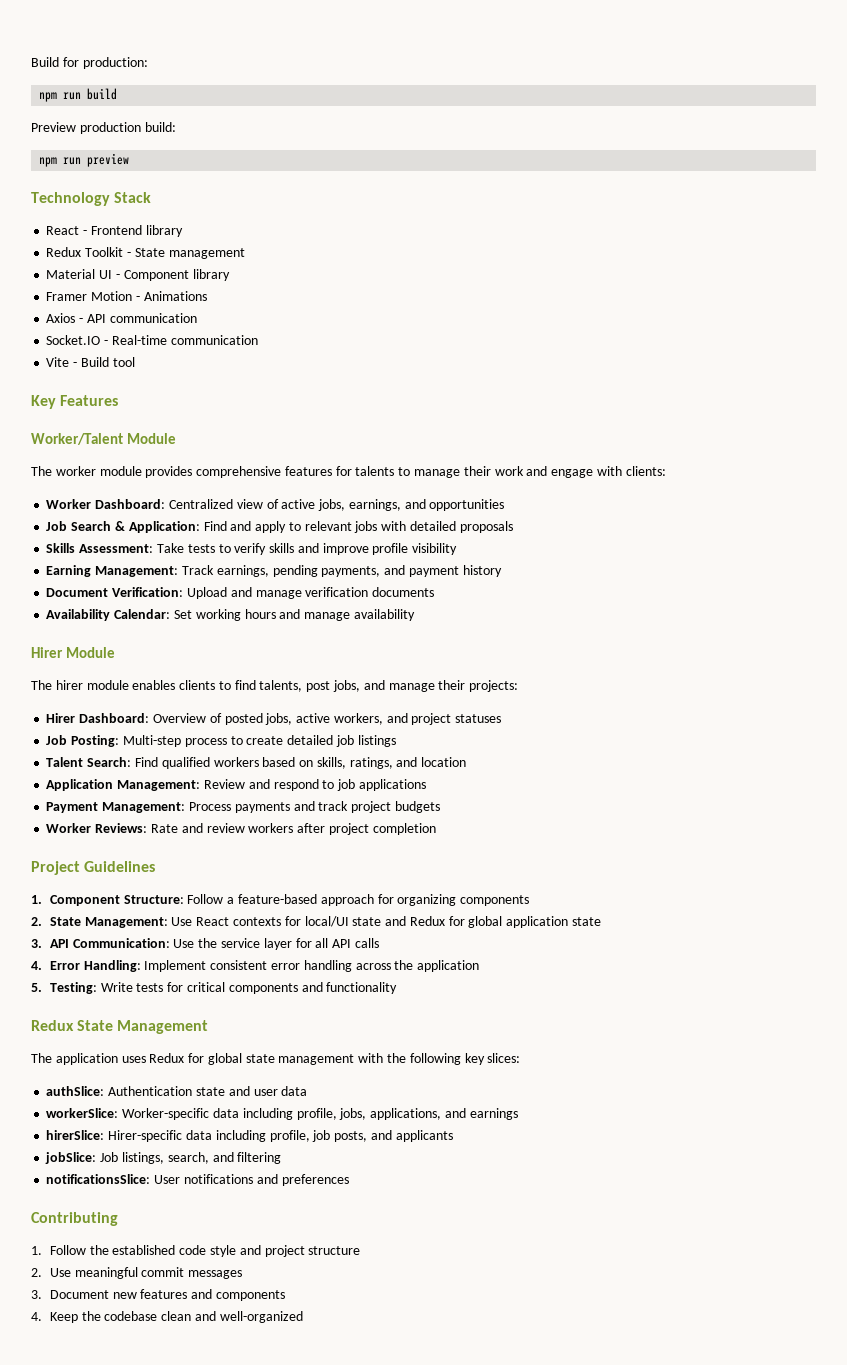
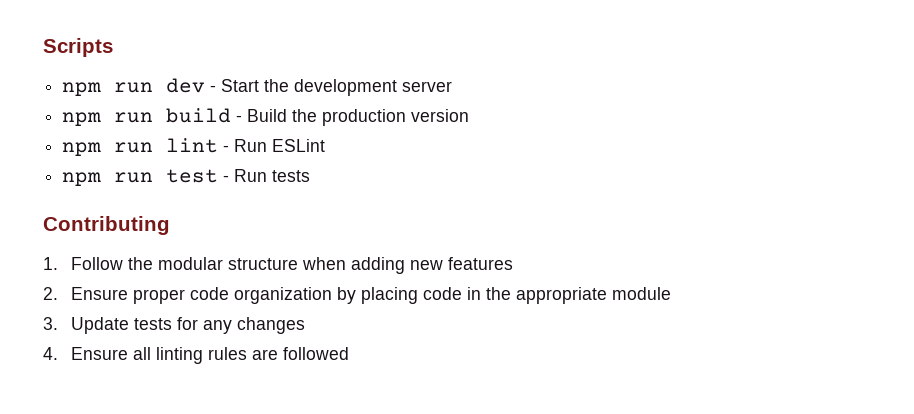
[31,57,148,69] [39,88,118,102] [31,122,176,134] [39,153,130,167] [31,192,152,206] [46,225,183,237] [46,247,245,259] [46,269,230,281] [46,291,207,301] [46,313,197,323] [46,335,258,345] [46,357,135,367] [31,395,119,409] [31,433,176,445] [31,466,666,478] [46,499,505,511] [46,521,513,533] [46,543,458,555] [46,565,502,577] [46,587,435,599] [46,609,415,621] [31,647,115,658] [31,680,519,692] [46,713,502,725] [46,735,396,747] [46,757,467,769] [46,779,426,791] [46,801,440,813] [46,823,436,835] [31,861,156,875] [31,894,530,906] [31,916,602,928] [31,938,379,950] [31,960,480,972] [31,982,398,994] [31,1020,209,1034] [31,1053,521,1065] [46,1086,308,1096] [46,1108,518,1120] [46,1130,453,1142] [45,1152,282,1164] [46,1174,349,1186] [31,1212,118,1226] [31,1245,361,1257] [31,1267,243,1279] [31,1289,286,1301] [31,1311,303,1323] Build for production: // npm run build // Preview production build: // npm run preview // Technology Stack // React - Frontend library // Redux Toolkit - State management // Material UI - Component library // Framer Motion - Animations // Axios - API communication // Socket.IO - Real-time communication // Vite - Build tool // Key Features // Worker/Talent Module // The worker module provides comprehensive features for talents to manage their work and engage with clients: // Worker Dashboard: Centralized view of active jobs, earnings, and opportunities // Job Search & Application: Find and apply to relevant jobs with detailed proposals // Skills Assessment: Take tests to verify skills and improve profile visibility // Earning Management: Track earnings, pending payments, and payment history // Document Verification: Upload and manage verification documents // Availability Calendar: Set working hours and manage availability // Hirer Module // The hirer module enables clients to find talents, post jobs, and manage their projects: // Hirer Dashboard: Overview of posted jobs, active workers, and project statuses // Job Posting: Multi-step process to create detailed job listings // Talent Search: Find qualified workers based on skills, ratings, and location // Application Management: Review and respond to job applications // Payment Management: Process payments and track project budgets // Worker Reviews: Rate and review workers after project completion // Project Guidelines // 1. Component Structure: Follow a feature-based approach for organizing components // 2. State Management: Use React contexts for local/UI state and Redux for global application state // 3. API Communication: Use the service layer for all API calls // 4. Error Handling: Implement consistent error handling across the application // 5. Testing: Write tests for critical components and functionality // Redux State Management // The application uses Redux for global state management with the following key slices: // authSlice: Authentication state and user data // workerSlice: Worker-specific data including profile, jobs, applications, and earnings // hirerSlice: Hirer-specific data including profile, job posts, and applicants // jobSlice: Job listings, search, and filtering // notificationsSlice: User notifications and preferences // Contributing // 1. Follow the established code style and project structure // 2. Use meaningful commit messages // 3. Document new features and components // 4. Keep the codebase clean and well-organized -> [43,38,113,57] [62,78,453,96] [62,108,470,126] [62,138,326,156] [62,169,311,186] [43,216,170,235] [43,257,514,274] [43,287,672,304] [43,317,306,334] [43,347,350,364] Scripts // npm run dev - Start the development server // npm run build - Build the production version // npm run lint - Run ESLint // npm run test - Run tests // Contributing // 1. Follow the modular structure when adding new features // 2. Ensure proper code organization by placing code in the appropriate module // 3. Update tests for any changes // 4. Ensure all linting rules are followed

